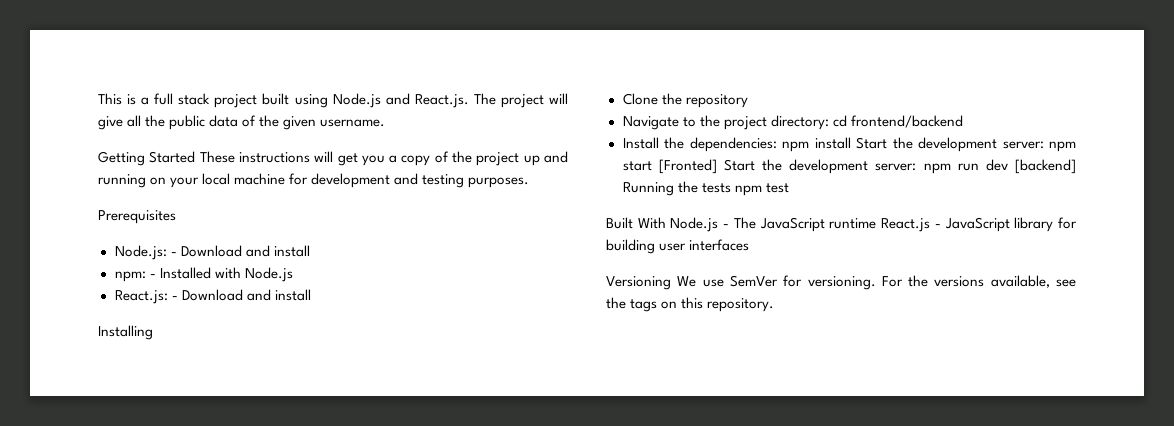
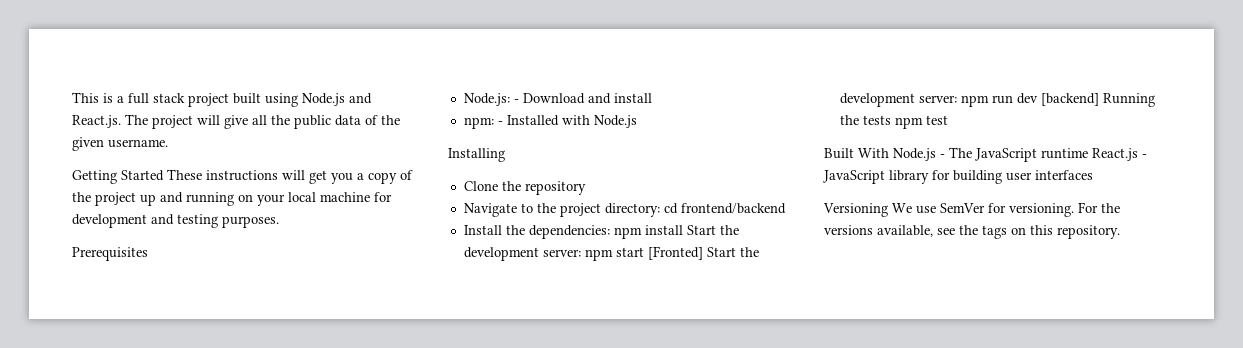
[114,289,311,304] // React.js: - Download and install -> (637, 121) none

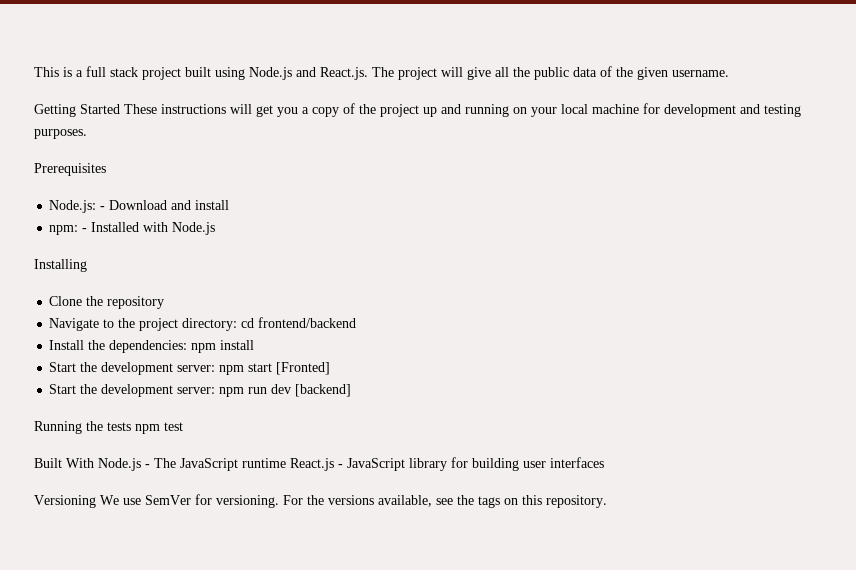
(683, 230) none -> (255, 345) //
(703, 253) none -> (331, 368) //
(1099, 99) none -> (352, 390) //

